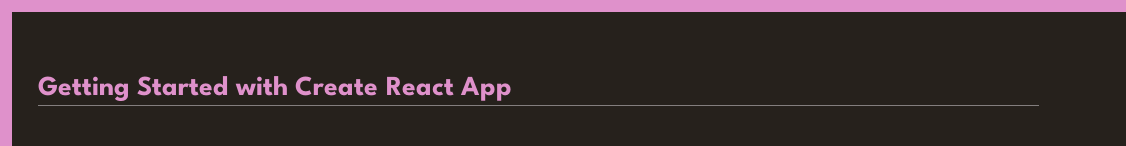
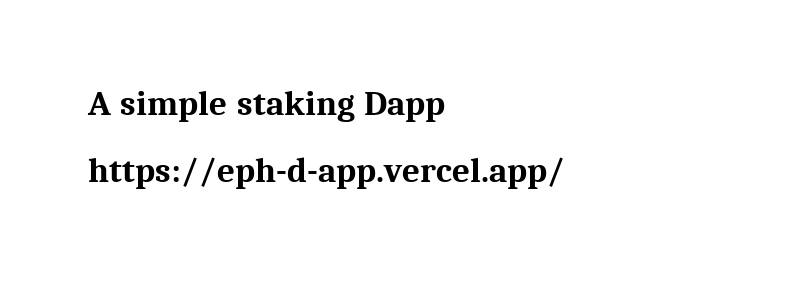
[38,76,513,102] Getting Started with Create React App -> [87,90,445,122] [88,157,565,189] A simple staking Dapp // https://eph-d-app.vercel.app/

